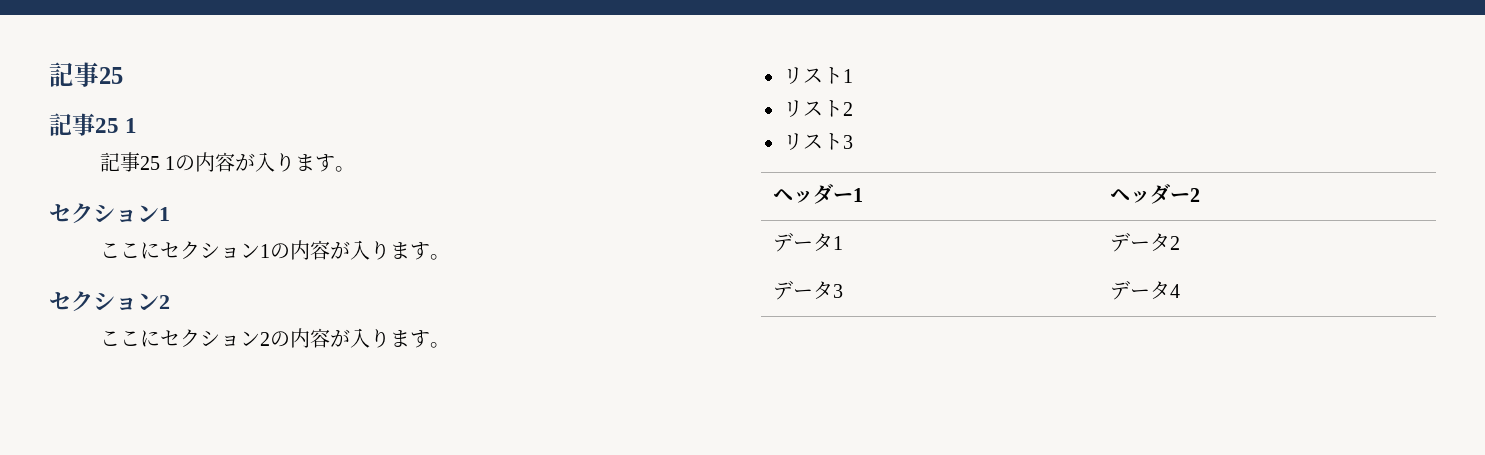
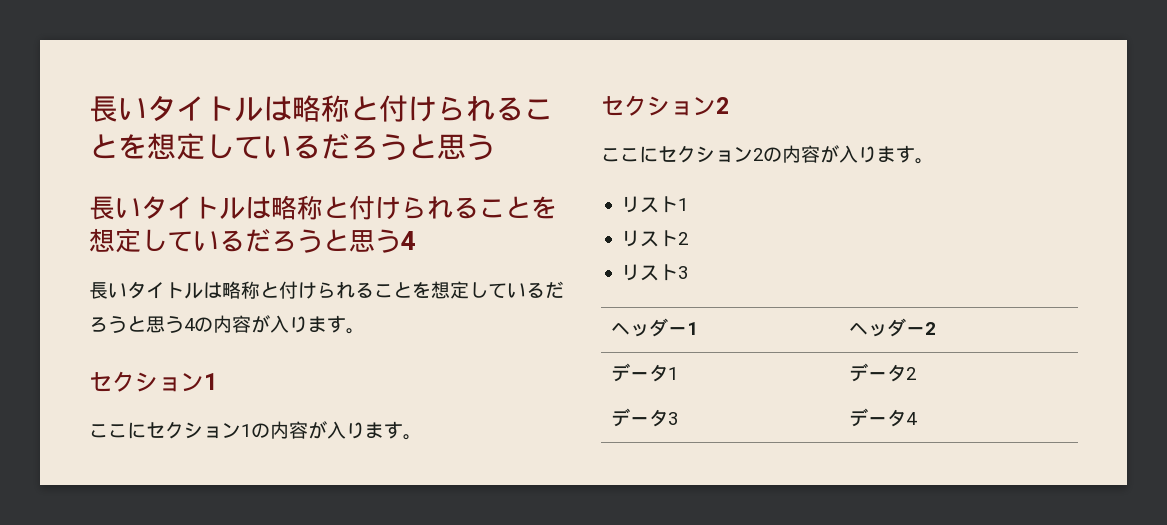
[49,62,123,87] [49,113,138,136] [100,152,176,172] 記事25 // 記事25 1 // 記事25 1 -> [89,95,553,122] [89,133,495,161] [89,195,557,220] [89,228,416,253] [89,281,564,299] [89,316,195,333] 長いタイトルは略称と付けられることを想定しているだろうと思う // 長いタイトルは略称と付けられることを想定しているだろうと思う4 // 長いタイトルは略称と付けられることを想定しているだろうと思う4

